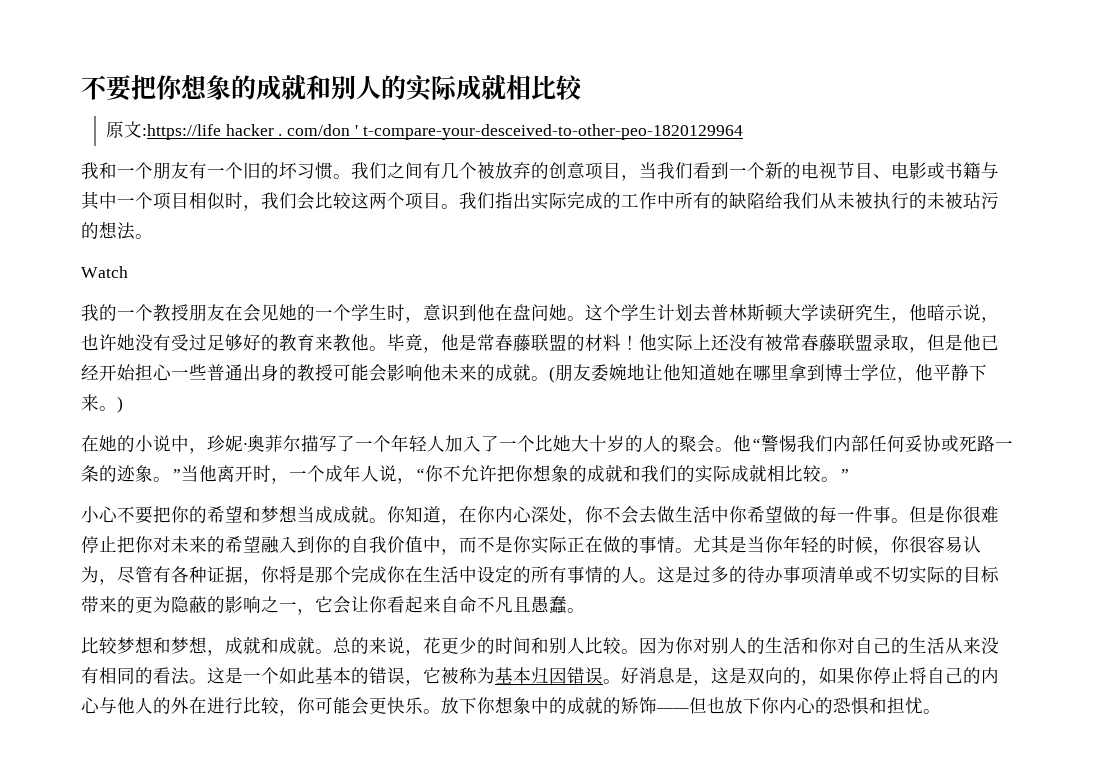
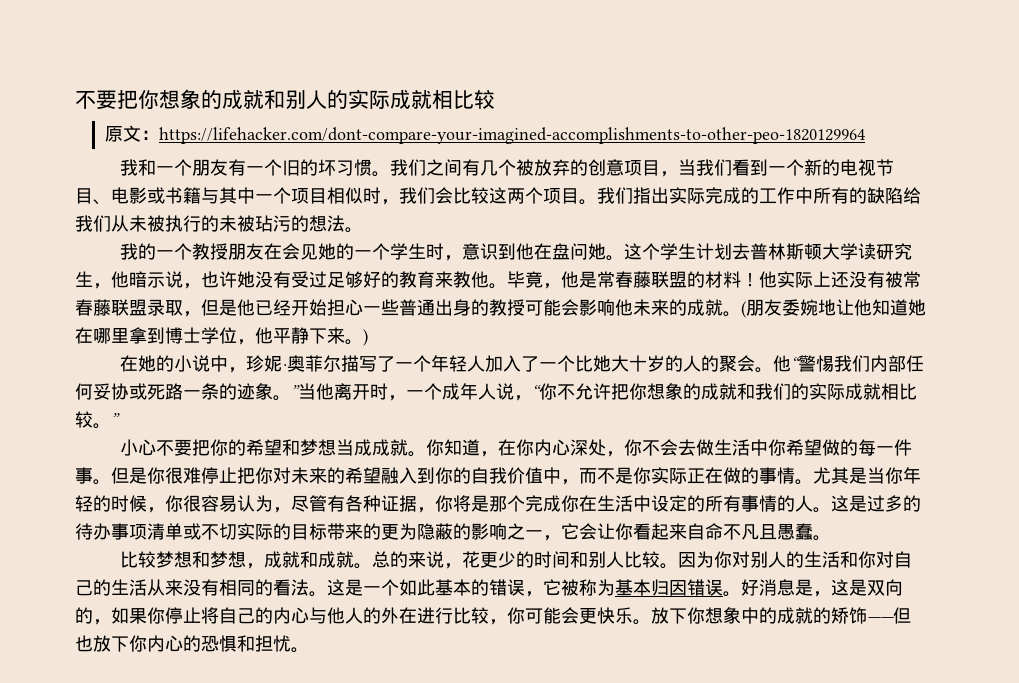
[141,124,743,140] :https://life hacker . com/don ' t-compare-your-desceived-to-other-peo-1820129964 -> [140,127,865,144] ：https://lifehacker.com/dont-compare-your-imagined-accomplishments-to-other-peo-1820129964
[81,266,128,278] // Watch -> (363, 230) none

